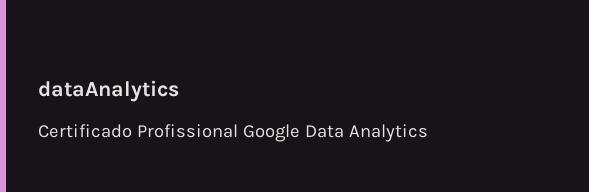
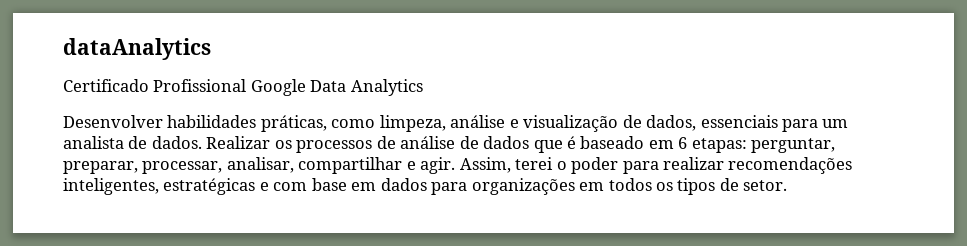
(428, 133) none -> [63,115,849,132] [63,136,836,153] [63,157,853,174] [63,178,788,195] // Desenvolver habilidades práticas, como limpeza, análise e visualização de dados, essenciais para um analista de dados. Realizar os processos de análise de dados que é baseado em 6 etapas: perguntar, preparar, processar, analisar, compartilhar e agir. Assim, terei o poder para realizar recomendações inteligentes, estratégicas e com base em dados para organizações em todos os tipos de setor.

